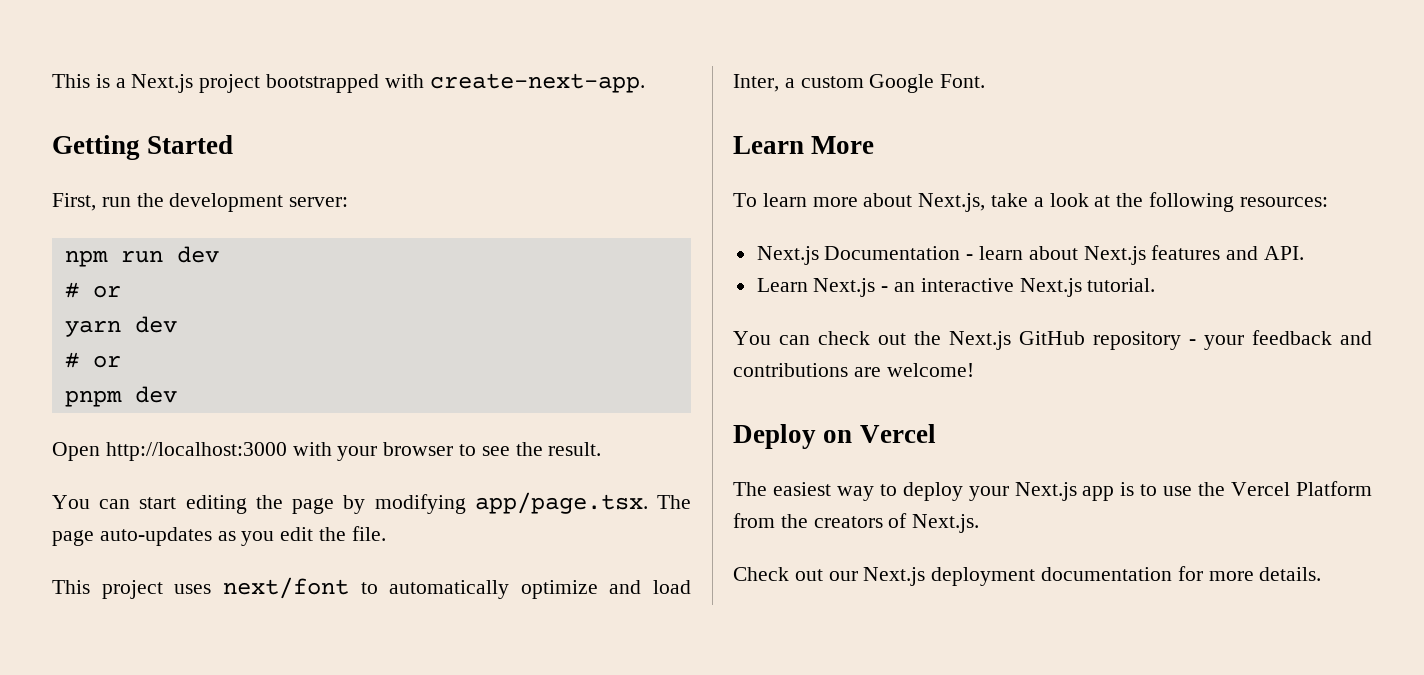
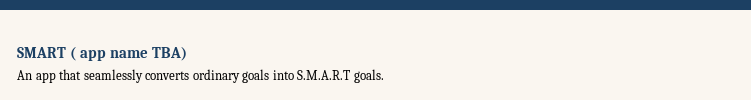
[52,73,645,93] [52,135,234,160] [52,193,349,212] [64,246,219,267] [64,282,121,298] [64,316,177,337] [64,352,121,368] [64,386,177,407] [52,442,602,461] [52,492,691,514] [52,526,386,546] [52,577,691,599] [733,74,986,93] [733,136,875,154] [733,192,1328,212] [756,245,1305,265] [756,278,1156,297] [733,330,1372,350] [733,363,974,377] [733,424,936,449] [733,481,1372,501] [733,513,980,533] [733,566,1322,586] This is a Next.js project bootstrapped with create-next-app. // Getting Started // First, run the development server: // npm run dev // # or // yarn dev // # or // pnpm dev // Open http://localhost:3000 with your browser to see the result. // You can start editing the page by modifying app/page.tsx. The page auto-updates as you edit the file. // This project uses next/font to automatically optimize and load Inter, a custom Google Font. // Learn More // To learn more about Next.js, take a look at the following resources: // Next.js Documentation - learn about Next.js features and API. // Learn Next.js - an interactive Next.js tutorial. // You can check out the Next.js GitHub repository - your feedback and contributions are welcome! // Deploy on Vercel // The easiest way to deploy your Next.js app is to use the Vercel Platform from the creators of Next.js. // Check out our Next.js deployment documentation for more details. -> [17,47,188,61] [17,69,384,83] SMART ( app name TBA) // An app that seamlessly converts ordinary goals into S.M.A.R.T goals.

